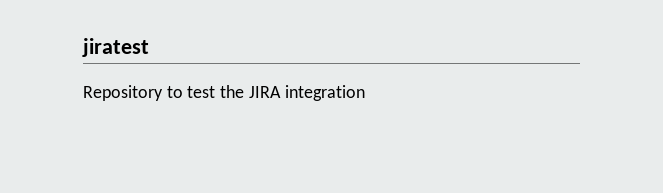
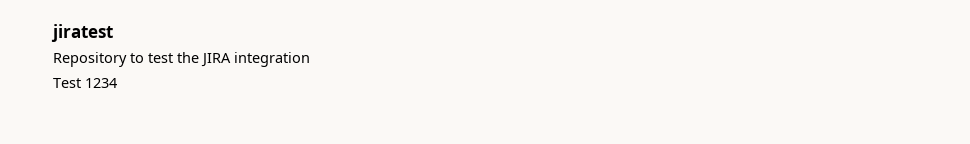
(365, 93) none -> [53,78,117,88] // Test 1234

